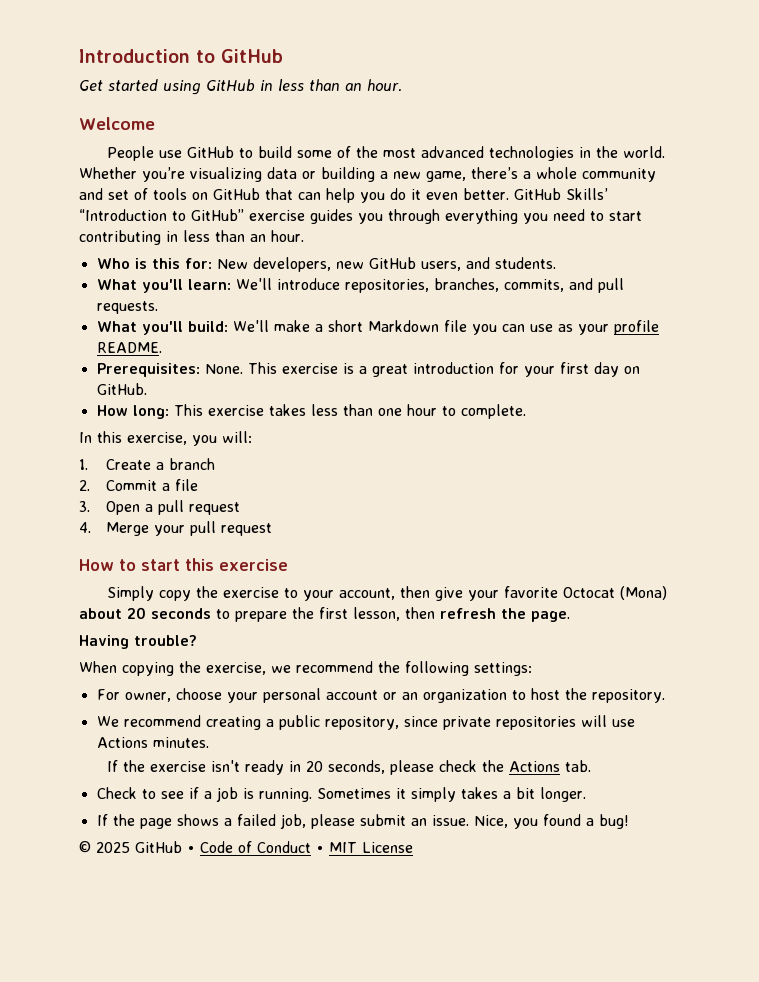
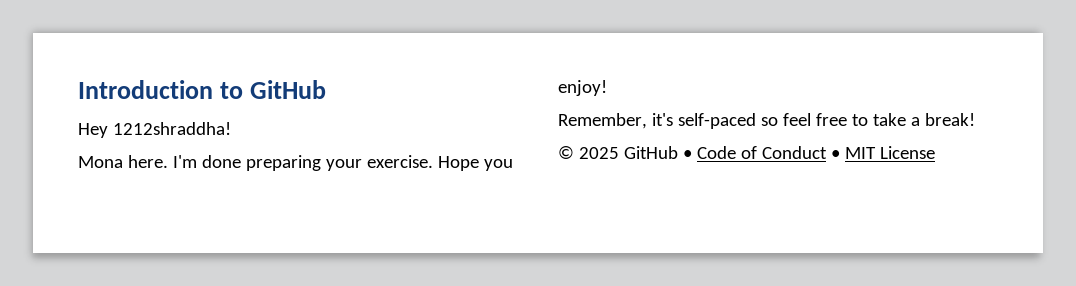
[79,79,402,95] [79,117,155,130] [106,146,665,161] [79,167,656,182] [79,188,608,203] [79,209,642,224] [79,230,304,245] [96,257,556,272] [96,278,624,293] [96,301,158,314] [96,320,659,335] [96,342,162,353] [96,362,640,377] [96,383,147,395] [96,404,526,419] [79,431,252,446] [79,458,215,470] [79,479,198,491] [79,500,240,515] [79,521,272,536] [79,558,288,571] [106,586,667,601] [79,607,570,622] [79,635,197,649] [79,661,532,676] [96,688,665,703] [96,715,635,730] [96,737,209,748] [106,760,591,775] [96,787,586,802] [96,814,629,829] Get started using GitHub in less than an hour. // Welcome // People use GitHub to build some of the most advanced technologies in the world. Whether you’re visualizing data or building a new game, there’s a whole community and set of tools on GitHub that can help you do it even better. GitHub Skills’ “Introduction to GitHub” exercise guides you through everything you need to start contributing in less than an hour. // Who is this for: New developers, new GitHub users, and students. // What you'll learn: We'll introduce repositories, branches, commits, and pull requests. // What you'll build: We'll make a short Markdown file you can use as your profile README. // Prerequisites: None. This exercise is a great introduction for your first day on GitHub. // How long: This exercise takes less than one hour to complete. // In this exercise, you will: // 1. Create a branch // 2. Commit a file // 3. Open a pull request // 4. Merge your pull request // How to start this exercise // Simply copy the exercise to your account, then give your favorite Octocat (Mona) about 20 seconds to prepare the first lesson, then refresh the page. // Having trouble? // When copying the exercise, we recommend the following settings: // For owner, choose your personal account or an organization to host the repository. // We recommend creating a public repository, since private repositories will use Actions minutes. // If the exercise isn't ready in 20 seconds, please check the Actions tab. // Check to see if a job is running. Sometimes it simply takes a bit longer. // If the page shows a failed job, please submit an issue. Nice, you found a bug! -> [78,122,231,138] [78,155,513,171] [558,80,607,96] [558,113,975,129] Hey 1212shraddha! // Mona here. I'm done preparing your exercise. Hope you enjoy! // Remember, it's self-paced so feel free to take a break!

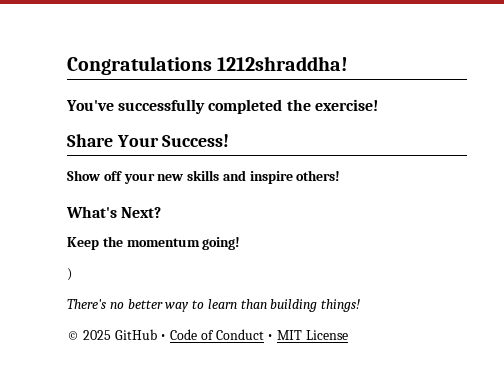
[78,80,327,99] [78,122,231,138] [78,155,513,171] [558,80,607,96] [558,113,975,129] Introduction to GitHub // Hey 1212shraddha! // Mona here. I'm done preparing your exercise. Hope you enjoy! // Remember, it's self-paced so feel free to take a break! -> [67,56,349,75] [66,99,378,114] [67,134,230,147] [67,170,341,184] [66,206,162,218] [67,236,241,250] [67,268,72,281] [67,299,361,312] Congratulations 1212shraddha! // You've successfully completed the exercise! // Share Your Success! // Show off your new skills and inspire others! // What's Next? // Keep the momentum going! // ) // There's no better way to learn than building things!

